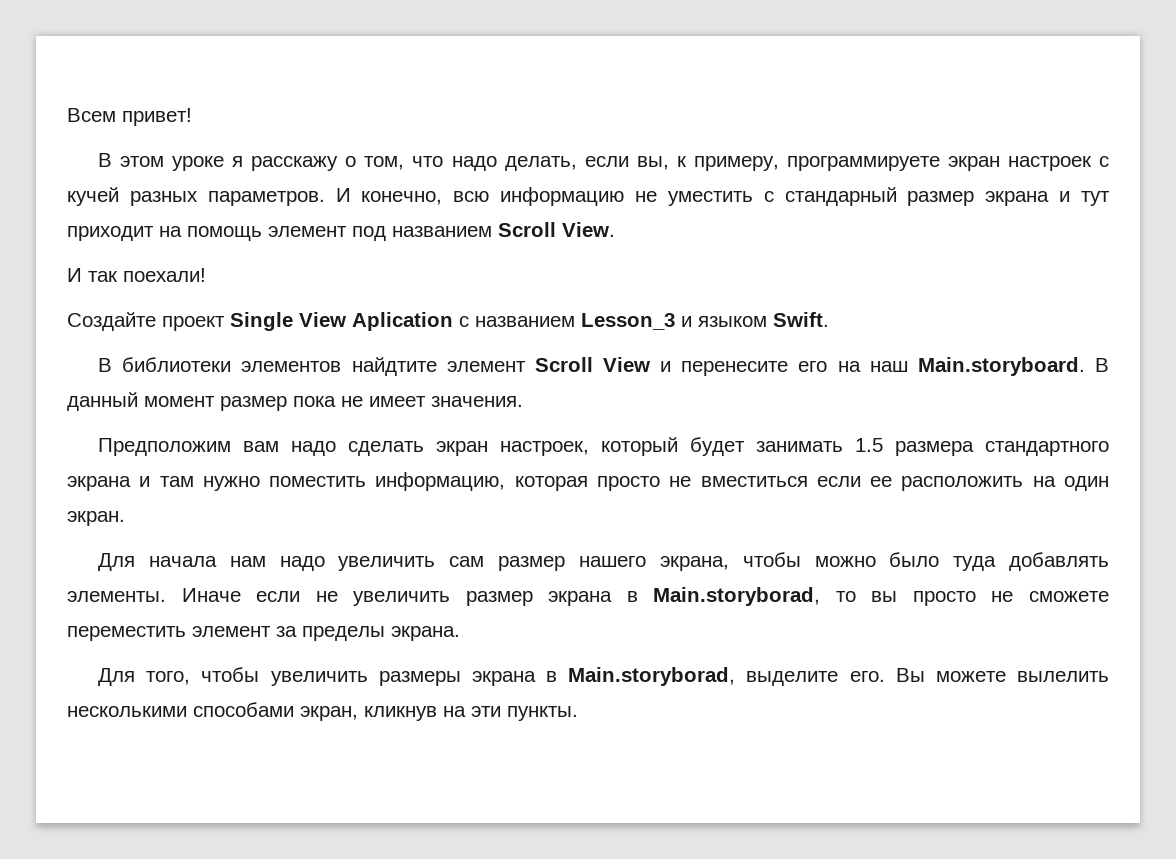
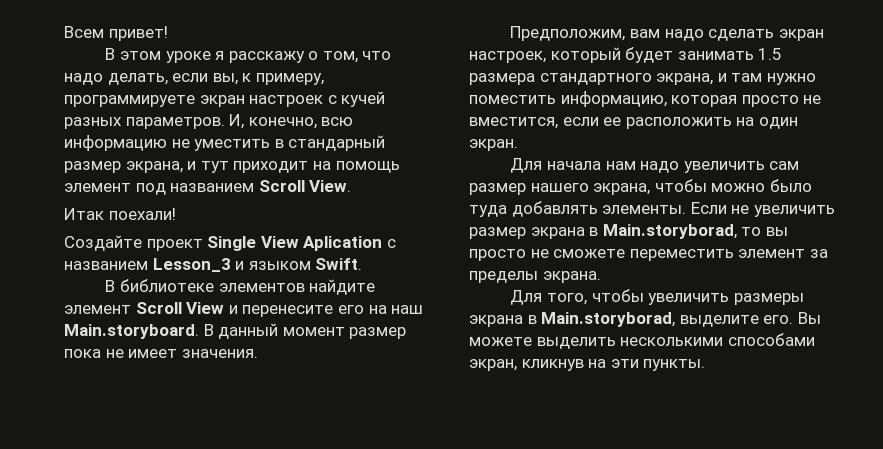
[335,188,351,202] И -> [229,114,245,129] И,
[763,191,774,202] с -> [274,139,284,148] в
[985,191,1050,206] экрана -> [125,161,183,173] экрана,
[67,268,118,282] И так -> [64,208,104,220] Итак
[122,357,437,376] библиотеки элементов найдтите -> [119,279,376,295] библиотеке элементов найдите
[98,438,232,456] Предположим -> [510,26,626,41] Предположим,
[67,476,131,491] экрана -> [656,73,714,85] экрана,
[700,476,808,487] вместиться -> [469,117,558,129] вместится,
[181,588,301,602] Иначе если -> [690,202,727,214] Если
[1016,671,1109,682] вылелить -> [536,337,616,349] выделить

